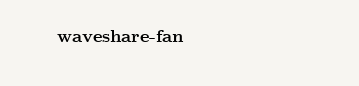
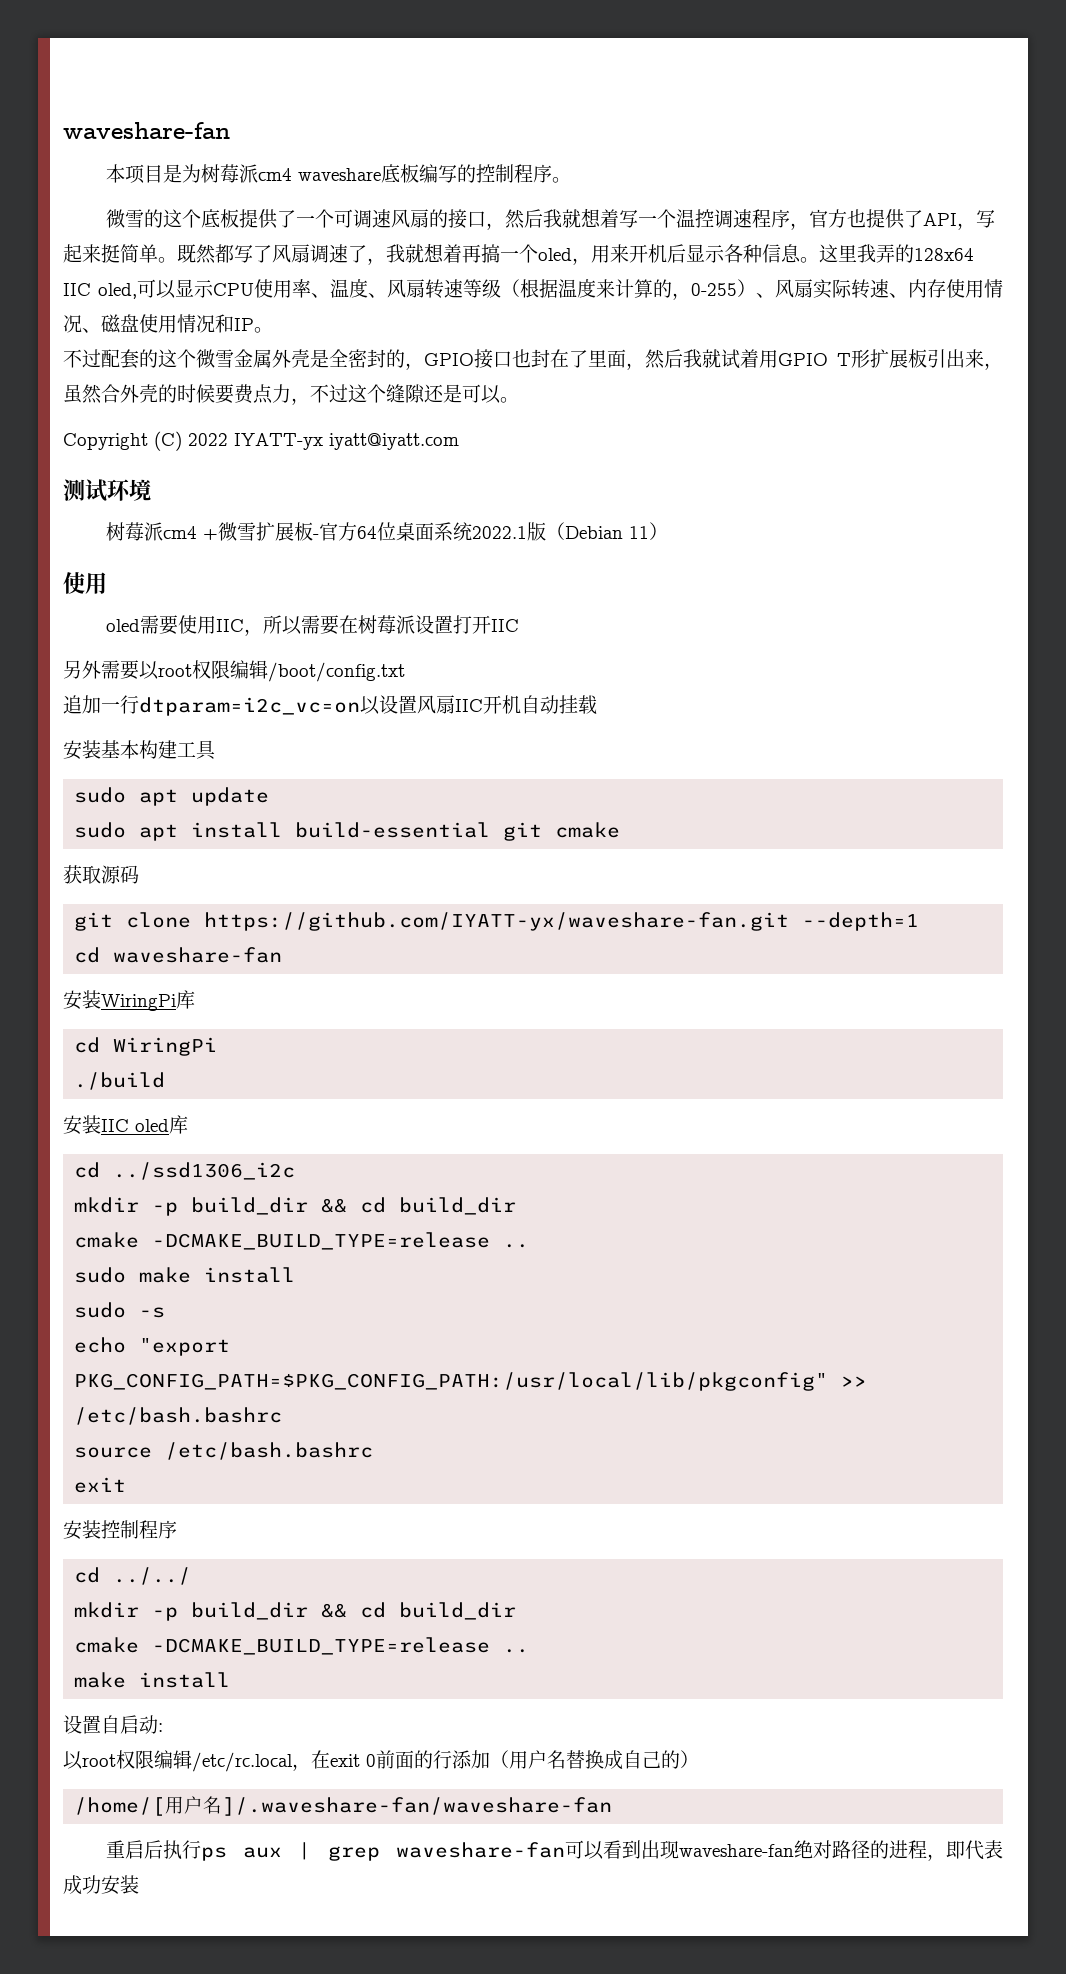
[57,30,184,43] waveshare-fan -> [63,122,230,139] [105,164,571,184] [105,208,995,230] [63,243,974,265] [63,279,1003,300] [63,314,273,334] [63,349,1003,370] [63,384,519,405] [63,431,459,451] [63,479,151,502] [105,522,668,541] [63,572,107,594] [105,615,519,636] [63,660,405,682] [63,695,597,716] [63,740,216,760] [74,787,270,806] [74,822,621,841] [63,865,139,884] [74,912,920,931] [74,947,283,963] [63,990,195,1011] [74,1037,218,1056] [74,1072,166,1090] [63,1115,188,1135] [74,1162,296,1180] [74,1197,517,1216] [74,1232,530,1250] [74,1267,296,1283] [74,1302,166,1318] [74,1337,231,1356] [74,1372,868,1391] [74,1407,283,1425] [74,1442,374,1460] [74,1477,127,1493] [63,1520,177,1540] [74,1567,192,1585] [74,1602,517,1621] [74,1637,530,1655] [74,1672,231,1688] [63,1715,163,1734] [63,1750,699,1772] [74,1796,613,1816] [105,1840,1003,1861] [63,1875,139,1895] waveshare-fan // 本项目是为树莓派cm4 waveshare底板编写的控制程序。 // 微雪的这个底板提供了一个可调速风扇的接口，然后我就想着写一个温控调速程序，官方也提供了API，写起来挺简单。既然都写了风扇调速了，我就想着再搞一个oled，用来开机后显示各种信息。这里我弄的128x64 IIC oled,可以显示CPU使用率、温度、风扇转速等级（根据温度来计算的，0-255）、风扇实际转速、内存使用情况、磁盘使用情况和IP。 // 不过配套的这个微雪金属外壳是全密封的，GPIO接口也封在了里面，然后我就试着用GPIO T形扩展板引出来，虽然合外壳的时候要费点力，不过这个缝隙还是可以。 // Copyright (C) 2022 IYATT-yx iyatt@iyatt.com // 测试环境 // 树莓派cm4 +微雪扩展板-官方64位桌面系统2022.1版（Debian 11） // 使用 // oled需要使用IIC，所以需要在树莓派设置打开IIC // 另外需要以root权限编辑/boot/config.txt // 追加一行dtparam=i2c_vc=on以设置风扇IIC开机自动挂载 // 安装基本构建工具 // sudo apt update // sudo apt install build-essential git cmake // 获取源码 // git clone https://github.com/IYATT-yx/waveshare-fan.git --depth=1 // cd waveshare-fan // 安装WiringPi库 // cd WiringPi // ./build // 安装IIC oled库 // cd ../ssd1306_i2c // mkdir -p build_dir && cd build_dir // cmake -DCMAKE_BUILD_TYPE=release .. // sudo make install // sudo -s // echo "export PKG_CONFIG_PATH=$PKG_CONFIG_PATH:/usr/local/lib/pkgconfig" >> /etc/bash.bashrc // source /etc/bash.bashrc // exit // 安装控制程序 // cd ../../ // mkdir -p build_dir && cd build_dir // cmake -DCMAKE_BUILD_TYPE=release .. // make install // 设置自启动: // 以root权限编辑/etc/rc.local，在exit 0前面的行添加（用户名替换成自己的） // /home/[用户名]/.waveshare-fan/waveshare-fan // 重启后执行ps aux | grep waveshare-fan可以看到出现waveshare-fan绝对路径的进程，即代表成功安装

